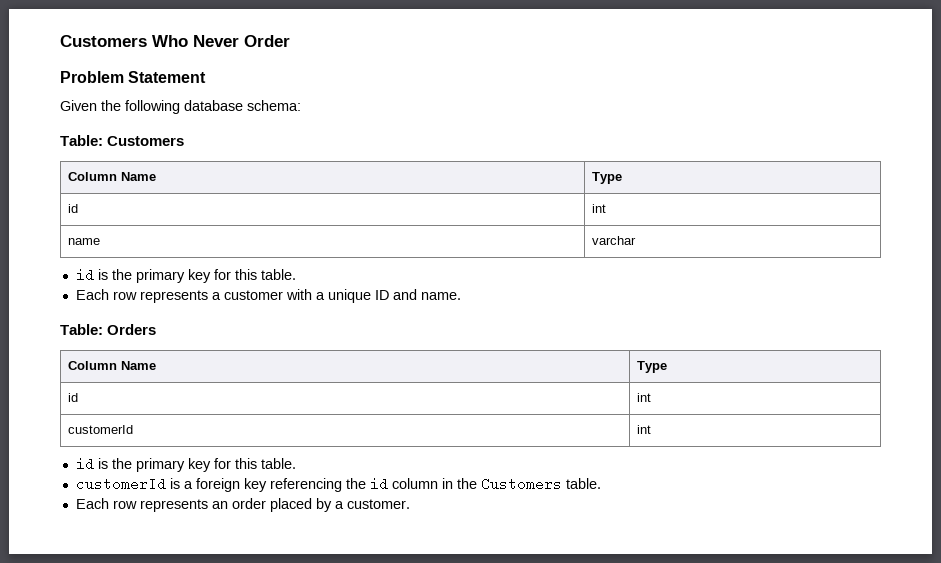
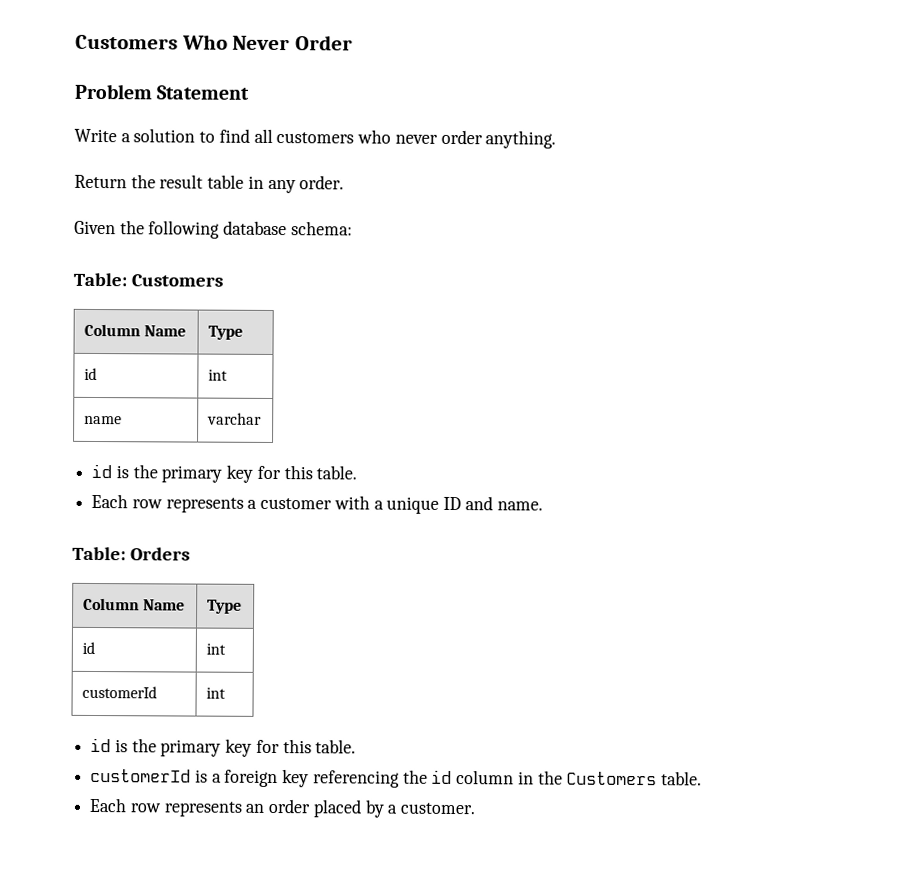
(207, 77) none -> [74,128,557,149] [74,174,345,194] // Write a solution to find all customers who never order anything. // Return the result table in any order.

